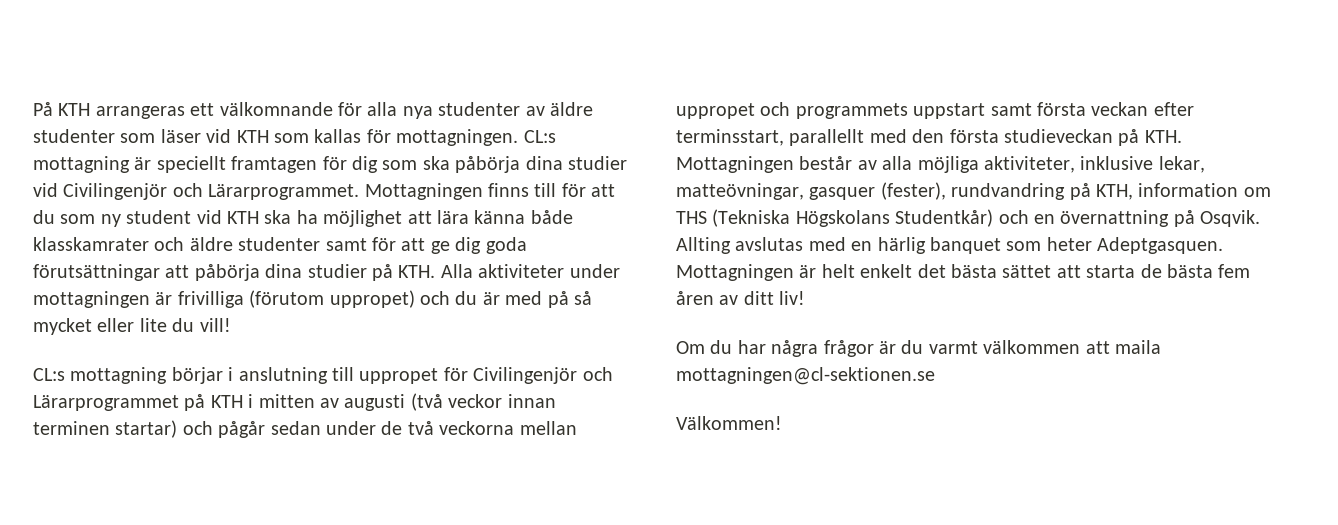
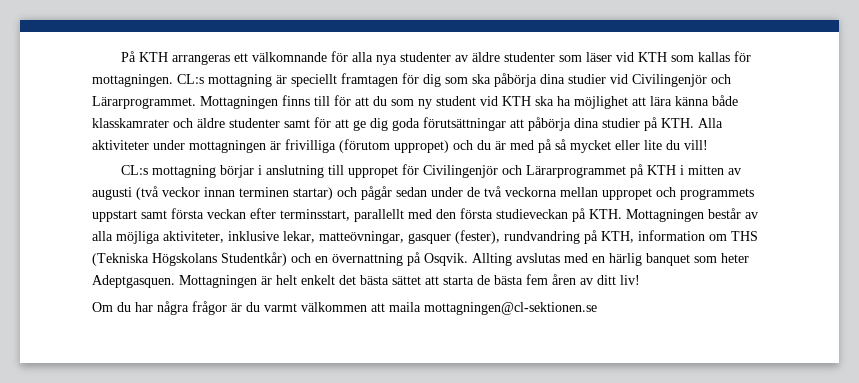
[676,416,782,430] // Välkommen! -> (597, 308) none

